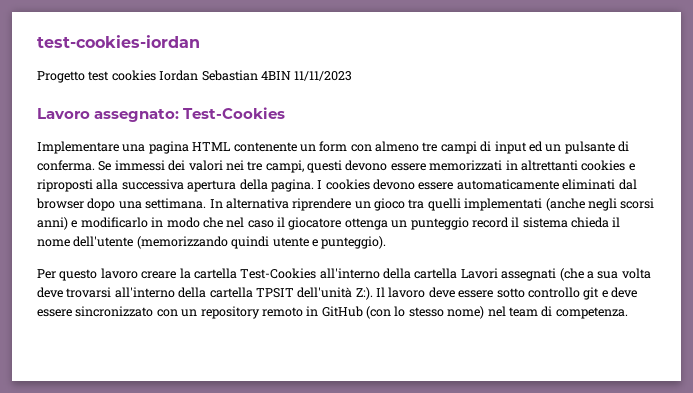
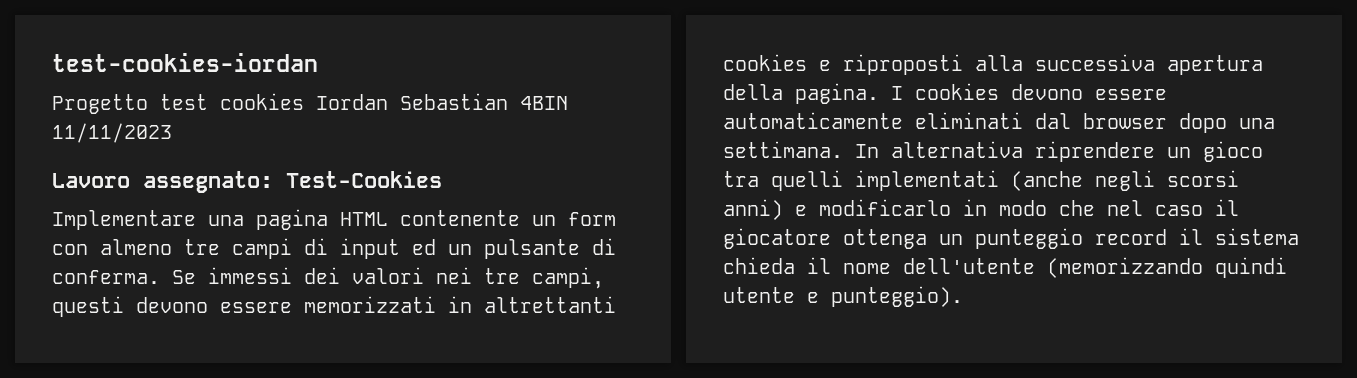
[37,268,651,281] [37,287,637,300] [37,306,628,319] // Per questo lavoro creare la cartella Test-Cookies all'interno della cartella Lavori assegnati (che a sua volta deve trovarsi all'interno della cartella TPSIT dell'unità Z:). Il lavoro deve essere sotto controllo git e deve essere sincronizzato con un repository remoto in GitHub (con lo stesso nome) nel team di competenza. -> (963, 296) none

